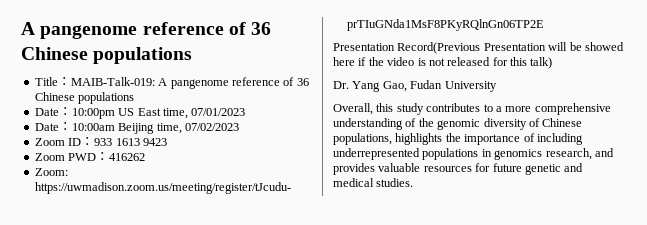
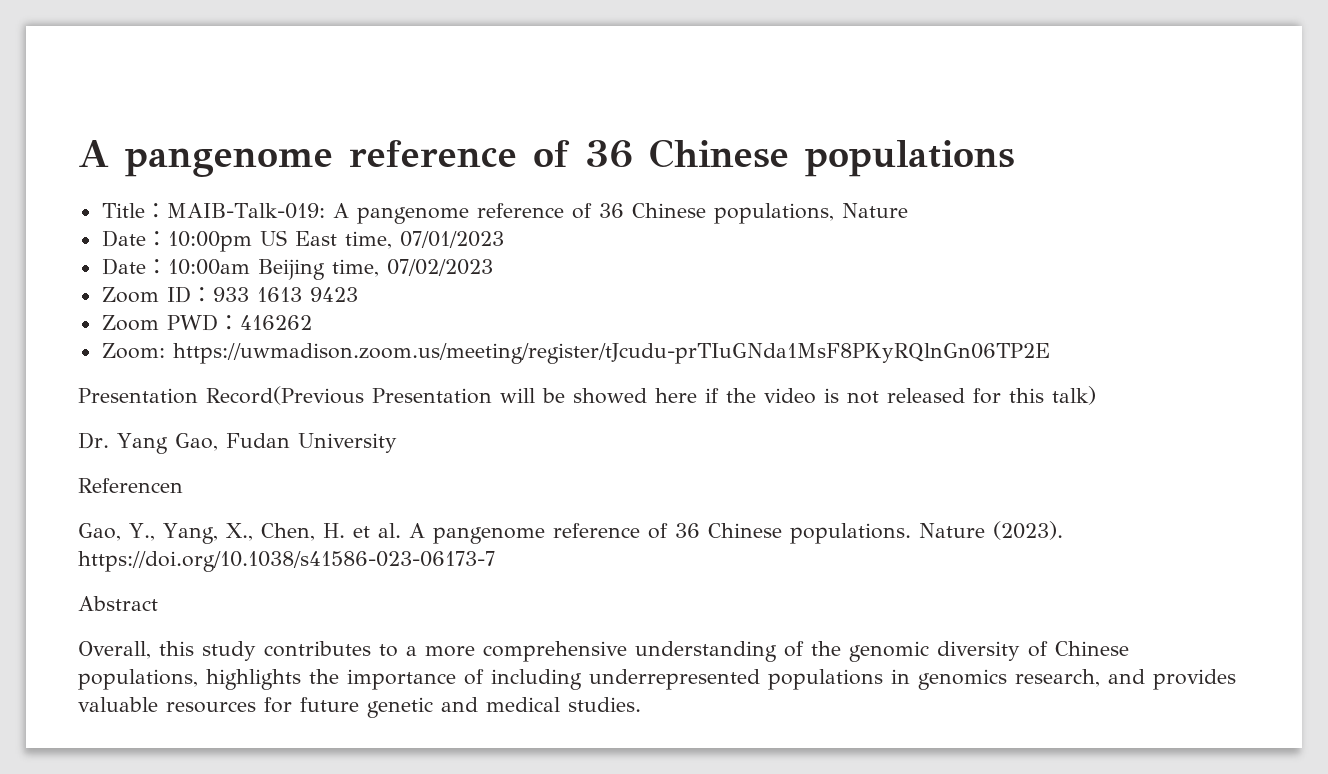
[78,92,135,104] populations -> [713,203,908,224] populations, Nature
(497, 86) none -> [78,478,183,493] [78,521,1063,544] [78,551,495,572] [78,596,158,611] // Referencen // Gao, Y., Yang, X., Chen, H. et al. A pangenome reference of 36 Chinese populations. Nature (2023). https://doi.org/10.1038/s41586-023-06173-7 // Abstract

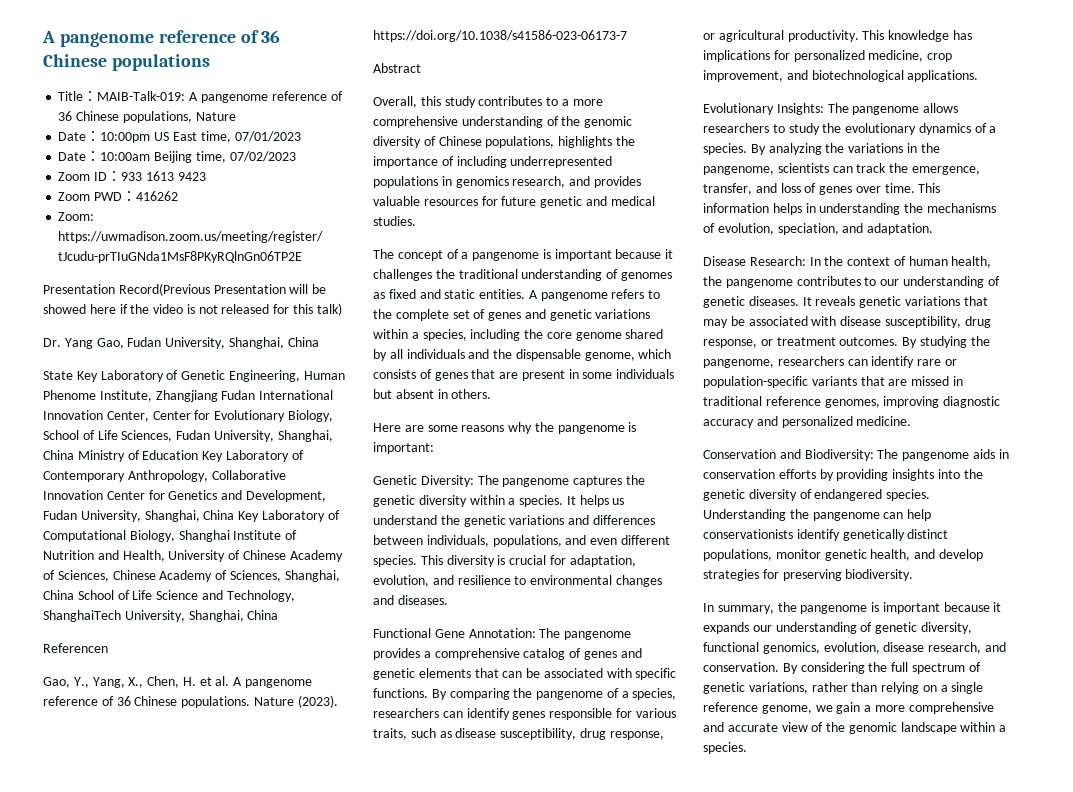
[297,433,397,453] University -> [165,337,319,349] [43,370,345,382] [43,390,334,402] [43,410,333,422] [43,430,333,442] [43,450,304,462] [43,470,286,482] [43,490,326,502] [43,510,340,522] [43,530,298,542] [43,550,343,562] [43,570,340,582] [43,590,295,602] [43,610,279,622] University, Shanghai, China // State Key Laboratory of Genetic Engineering, Human Phenome Institute, Zhangjiang Fudan International Innovation Center, Center for Evolutionary Biology, School of Life Sciences, Fudan University, Shanghai, China Ministry of Education Key Laboratory of Contemporary Anthropology, Collaborative Innovation Center for Genetics and Development, Fudan University, Shanghai, China Key Laboratory of Computational Biology, Shanghai Institute of Nutrition and Health, University of Chinese Academy of Sciences, Chinese Academy of Sciences, Shanghai, China School of Life Science and Technology, ShanghaiTech University, Shanghai, China
(641, 704) none -> [373,249,674,261] [373,269,672,281] [373,289,661,301] [373,309,651,321] [373,329,664,341] [373,349,672,361] [373,369,675,381] [373,389,492,399] [373,422,637,434] [373,442,434,454] [373,475,645,487] [373,495,625,507] [373,515,655,527] [373,535,670,547] [373,555,636,567] [373,575,662,587] [373,595,448,605] [373,628,632,640] [373,648,642,660] [373,668,677,680] [373,688,677,700] [373,708,676,720] [373,728,664,740] [703,30,972,42] [703,50,953,62] [703,70,979,82] [703,103,959,115] [703,123,997,135] [703,143,940,155] [703,163,980,175] [703,183,941,195] [703,203,996,215] [703,223,934,235] [703,256,992,268] [703,276,1000,288] [703,296,988,308] [703,316,991,328] [703,336,990,348] [703,356,957,368] [703,376,963,388] [703,396,1001,408] [703,416,912,428] [703,449,1009,461] [703,469,983,481] [703,489,931,501] [703,509,932,521] [703,529,949,541] [703,549,983,561] [703,569,914,581] [703,602,1002,614] [703,622,972,634] [703,642,1006,654] [703,662,981,674] [703,682,984,694] [703,702,994,714] [703,722,1007,734] [703,742,747,754] // The concept of a pangenome is important because it challenges the traditional understanding of genomes as fixed and static entities. A pangenome refers to the complete set of genes and genetic variations within a species, including the core genome shared by all individuals and the dispensable genome, which consists of genes that are present in some individuals but absent in others. // Here are some reasons why the pangenome is important: // Genetic Diversity: The pangenome captures the genetic diversity within a species. It helps us understand the genetic variations and differences between individuals, populations, and even different species. This diversity is crucial for adaptation, evolution, and resilience to environmental changes and diseases. // Functional Gene Annotation: The pangenome provides a comprehensive catalog of genes and genetic elements that can be associated with specific functions. By comparing the pangenome of a species, researchers can identify genes responsible for various traits, such as disease susceptibility, drug response, or agricultural productivity. This knowledge has implications for personalized medicine, crop improvement, and biotechnological applications. // Evolutionary Insights: The pangenome allows researchers to study the evolutionary dynamics of a species. By analyzing the variations in the pangenome, scientists can track the emergence, transfer, and loss of genes over time. This information helps in understanding the mechanisms of evolution, speciation, and adaptation. // Disease Research: In the context of human health, the pangenome contributes to our understanding of genetic diseases. It reveals genetic variations that may be associated with disease susceptibility, drug response, or treatment outcomes. By studying the pangenome, researchers can identify rare or population-specific variants that are missed in traditional reference genomes, improving diagnostic accuracy and personalized medicine. // Conservation and Biodiversity: The pangenome aids in conservation efforts by providing insights into the genetic diversity of endangered species. Understanding the pangenome can help conservationists identify genetically distinct populations, monitor genetic health, and develop strategies for preserving biodiversity. // In summary, the pangenome is important because it expands our understanding of genetic diversity, functional genomics, evolution, disease research, and conservation. By considering the full spectrum of genetic variations, rather than relying on a single reference genome, we gain a more comprehensive and accurate view of the genomic landscape within a species.

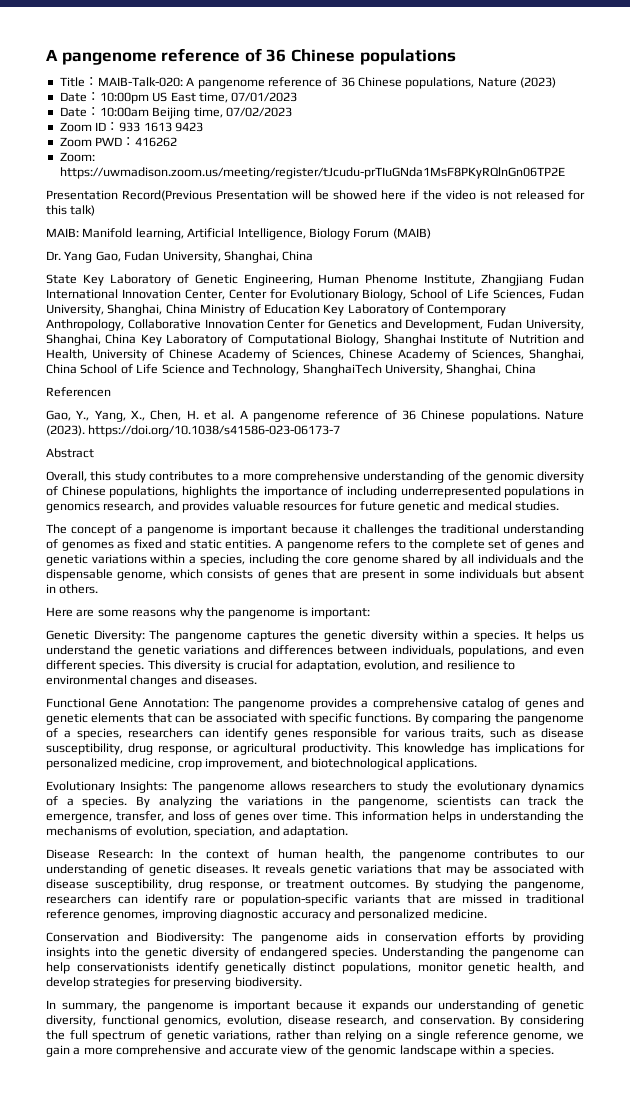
[97,91,186,101] MAIB-Talk-019: -> [97,77,183,87] MAIB-Talk-020:
(236, 116) none -> [520,77,557,88] (2023)
(342, 309) none -> [46,228,431,240] // MAIB: Manifold learning, Artificial Intelligence, Biology Forum (MAIB)

